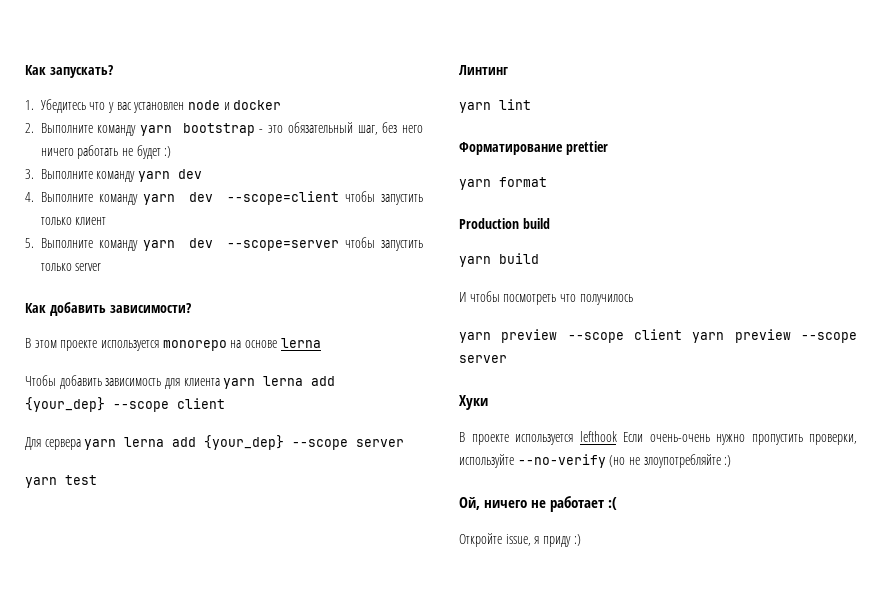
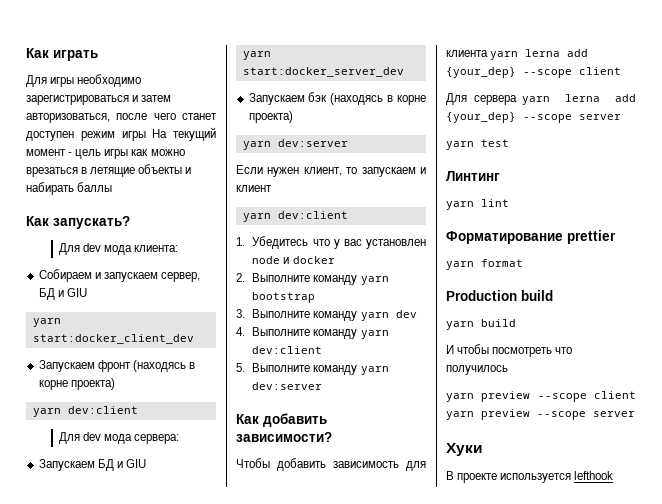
[25,65,113,78] Как запускать? -> [26,48,98,61] [26,74,142,87] [26,95,172,105] [26,113,217,123] [26,127,216,141] [26,149,185,159] [26,164,192,177] [26,182,113,195] [26,216,130,229] [58,243,179,255] [38,269,200,282] [38,288,87,300] [32,318,61,327] [32,334,194,344] [38,360,195,372] [38,378,115,390] [32,406,138,417] [58,432,180,444] [38,459,146,471] [242,51,271,60] [242,67,404,77] [248,92,426,105] [248,111,293,123] [242,139,348,150] [236,165,426,177] [236,185,272,192] [242,211,348,222] Как играть // Для игры необходимо зарегистрироваться и затем авторизоваться, после чего станет доступен режим игры На текущий момент - цель игры как можно врезаться в летящие объекты и набирать баллы // Как запускать? // Для dev мода клиента: // Собираем и запускаем сервер, БД и GIU // yarn start:docker_client_dev // Запускаем фронт (находясь в корне проекта) // yarn dev:client // Для dev мода сервера: // Запускаем БД и GIU // yarn start:docker_server_dev // Запускаем бэк (находясь в корне проекта) // yarn dev:server // Если нужен клиент, то запускаем и клиент // yarn dev:client
[259,122,423,135] [40,145,172,159] - это обязательный шаг, без него ничего работать не будет :) -> (316, 297) none
[188,191,423,205] [40,217,107,225] [25,237,423,251] [40,263,102,271] [25,302,191,316] [25,338,321,351] dev --scope=client чтобы запустить только клиент // 5. Выполните команду yarn dev --scope=server чтобы запустить только server // Как добавить зависимости? // В этом проекте используется monorepo на основе lerna -> [252,346,323,354] [236,363,389,375] [252,382,323,390] [236,413,327,427] [236,432,332,442] dev:client // 5. Выполните команду yarn dev:server // Как добавить зависимости?
[623,432,857,445] [459,454,732,468] [459,496,618,512] [459,533,581,547] Если очень-очень нужно пропустить проверки, используйте --no-verify (но не злоупотребляйте :) // Ой, ничего не работает :( // Откройте issue, я приду :) -> (614, 475) none

